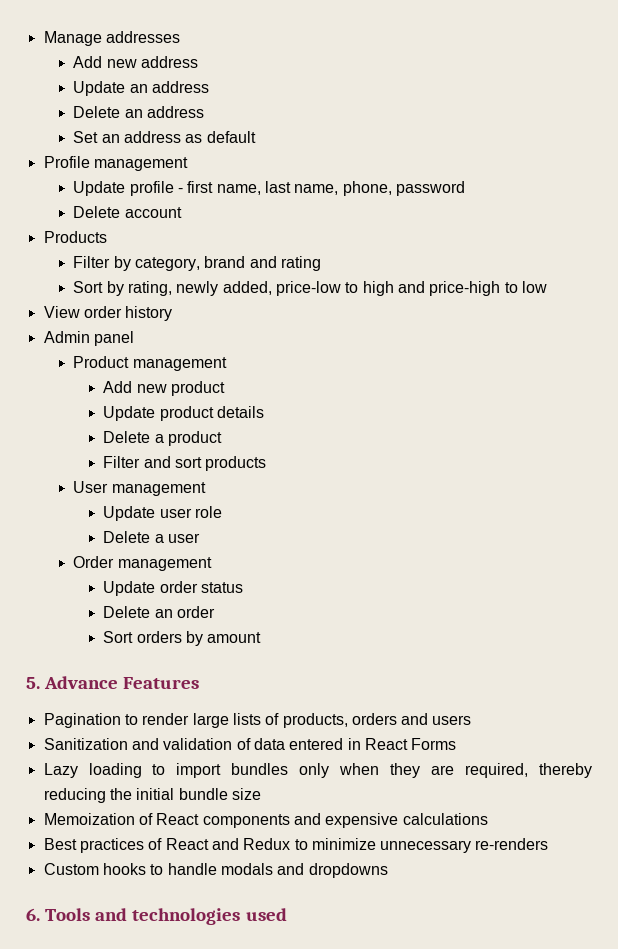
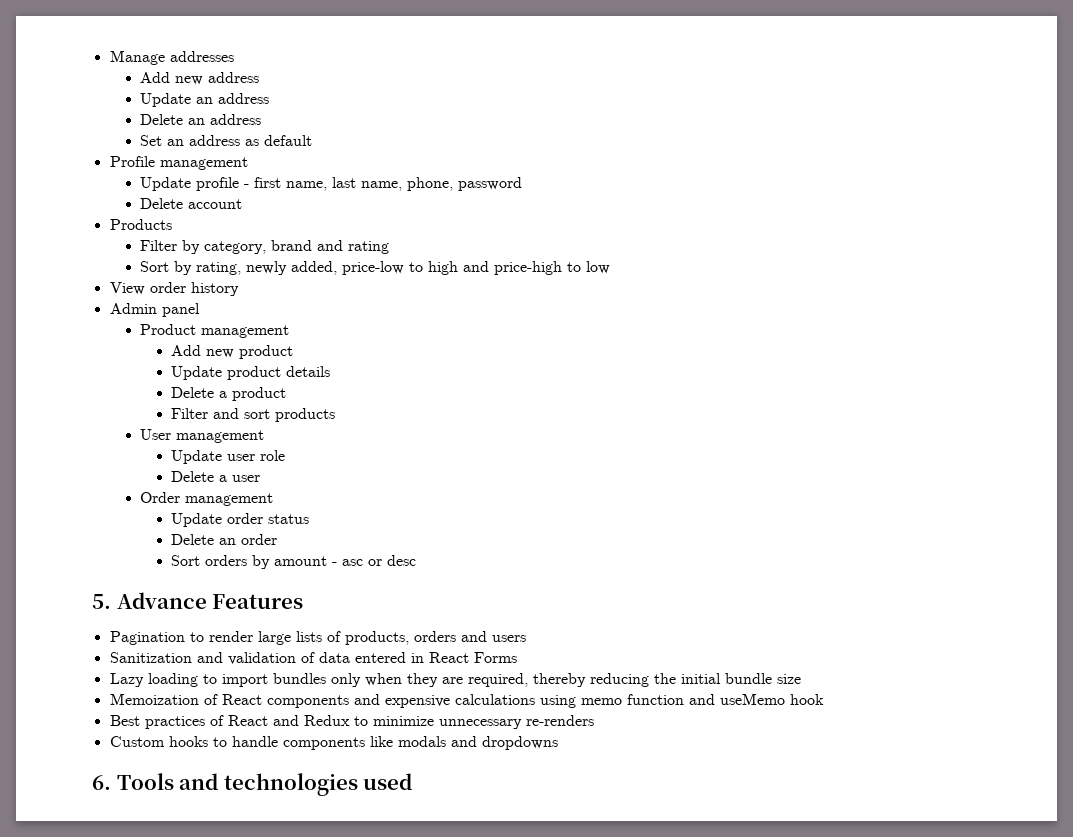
(262, 637) none -> [332,555,417,566] - asc or desc
(488, 819) none -> [539,693,824,708] using memo function and useMemo hook
(217, 869) none -> [282,736,393,750] components like

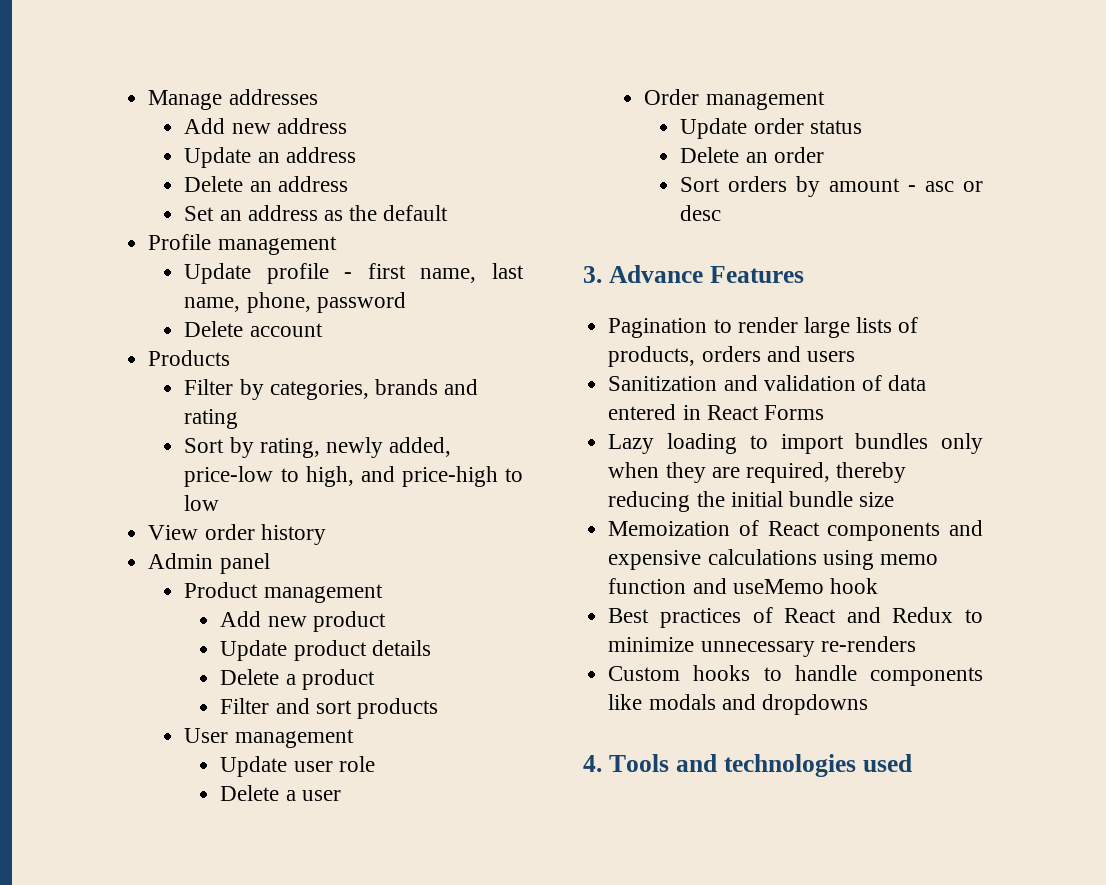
(260, 142) none -> [349,205,378,221] the
[204,240,313,254] category, brand -> [269,379,439,400] categories, brands
[428,261,459,275] high -> [305,466,354,487] high,
[92,594,111,609] 5. -> [583,266,602,283] 3.
[92,775,111,790] 6. -> [583,755,602,772] 4.

